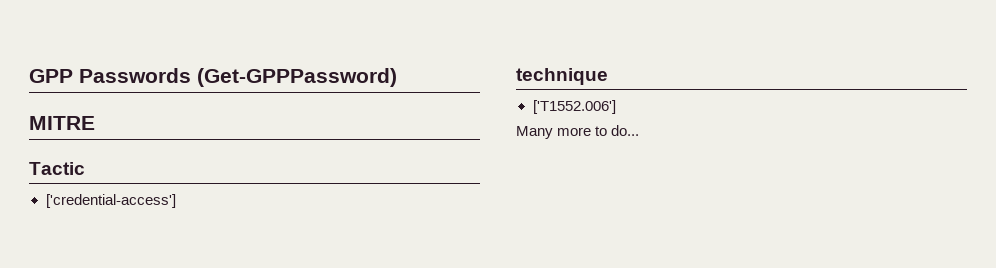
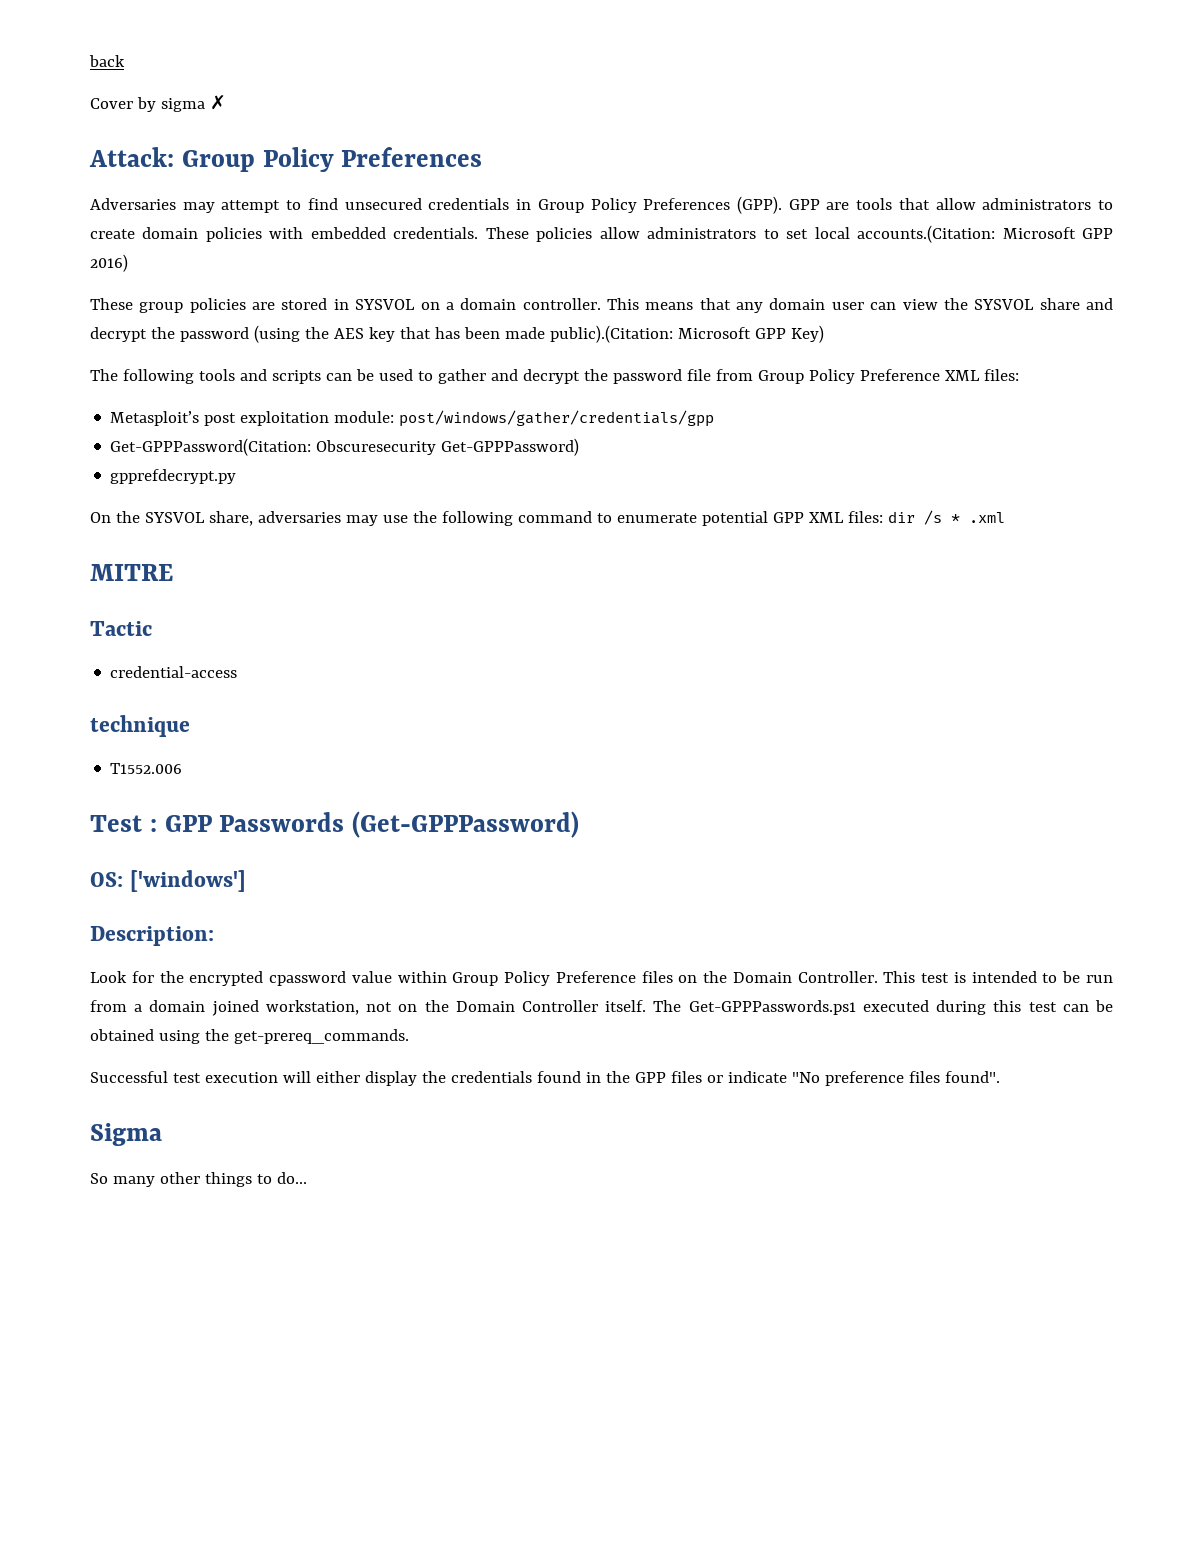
[29,68,397,87] GPP Passwords (Get-GPPPassword) -> [89,55,125,67] [90,95,226,112] [89,147,483,172] [90,196,1113,214] [90,225,1114,243] [90,254,128,272] [90,298,1114,313] [90,325,824,343] [90,369,1019,384] [110,410,715,427] [110,438,580,456] [110,469,237,484] [90,510,1005,526] back // Cover by sigma ✗ // Attack: Group Policy Preferences // Adversaries may attempt to find unsecured credentials in Group Policy Preferences (GPP). GPP are tools that allow administrators to create domain policies with embedded credentials. These policies allow administrators to set local accounts.(Citation: Microsoft GPP 2016) // These group policies are stored in SYSVOL on a domain controller. This means that any domain user can view the SYSVOL share and decrypt the password (using the AES key that has been made public).(Citation: Microsoft GPP Key) // The following tools and scripts can be used to gather and decrypt the password file from Group Policy Preference XML files: // Metasploit’s post exploitation module: post/windows/gather/credentials/gpp // Get-GPPPassword(Citation: Obscuresecurity Get-GPPPassword) // gpprefdecrypt.py // On the SYSVOL share, adversaries may use the following command to enumerate potential GPP XML files: dir /s * .xml
[45,194,176,208] ['credential-access'] -> [110,666,238,678] credential-access
[532,100,616,114] [516,126,592,139] ['T1552.006'] // Many more -> [110,763,183,774] [90,811,580,838] [90,870,246,892] [90,926,214,946] [90,971,1114,986] [90,1000,1113,1016] [90,1029,409,1044] [90,1071,1000,1086] [90,1123,162,1146] [90,1172,252,1187] T1552.006 // Test : GPP Passwords (Get-GPPPassword) // OS: ['windows'] // Description: // Look for the encrypted cpassword value within Group Policy Preference files on the Domain Controller. This test is intended to be run from a domain joined workstation, not on the Domain Controller itself. The Get-GPPPasswords.ps1 executed during this test can be obtained using the get-prereq_commands. // Successful test execution will either display the credentials found in the GPP files or indicate "No preference files found". // Sigma // So many other things

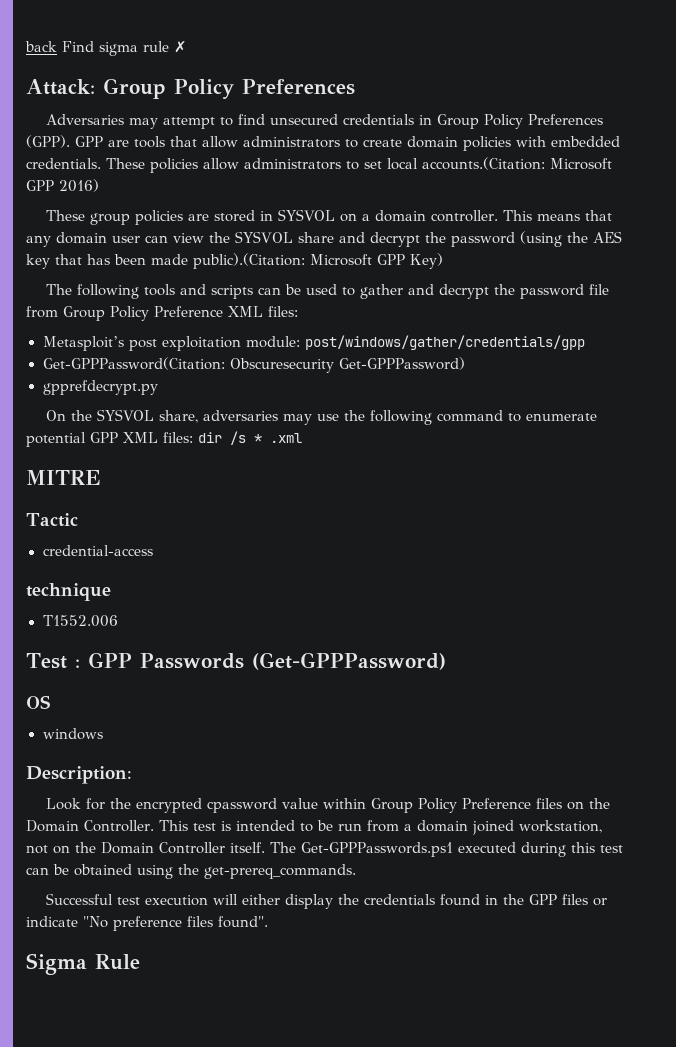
[90,97,205,112] // Cover by sigma -> [62,41,169,56] Find sigma rule
[90,870,246,892] OS: ['windows'] -> [26,695,51,709] [42,728,103,740] OS // windows
[90,1172,307,1187] // So many other things to do... -> [95,954,140,970] Rule

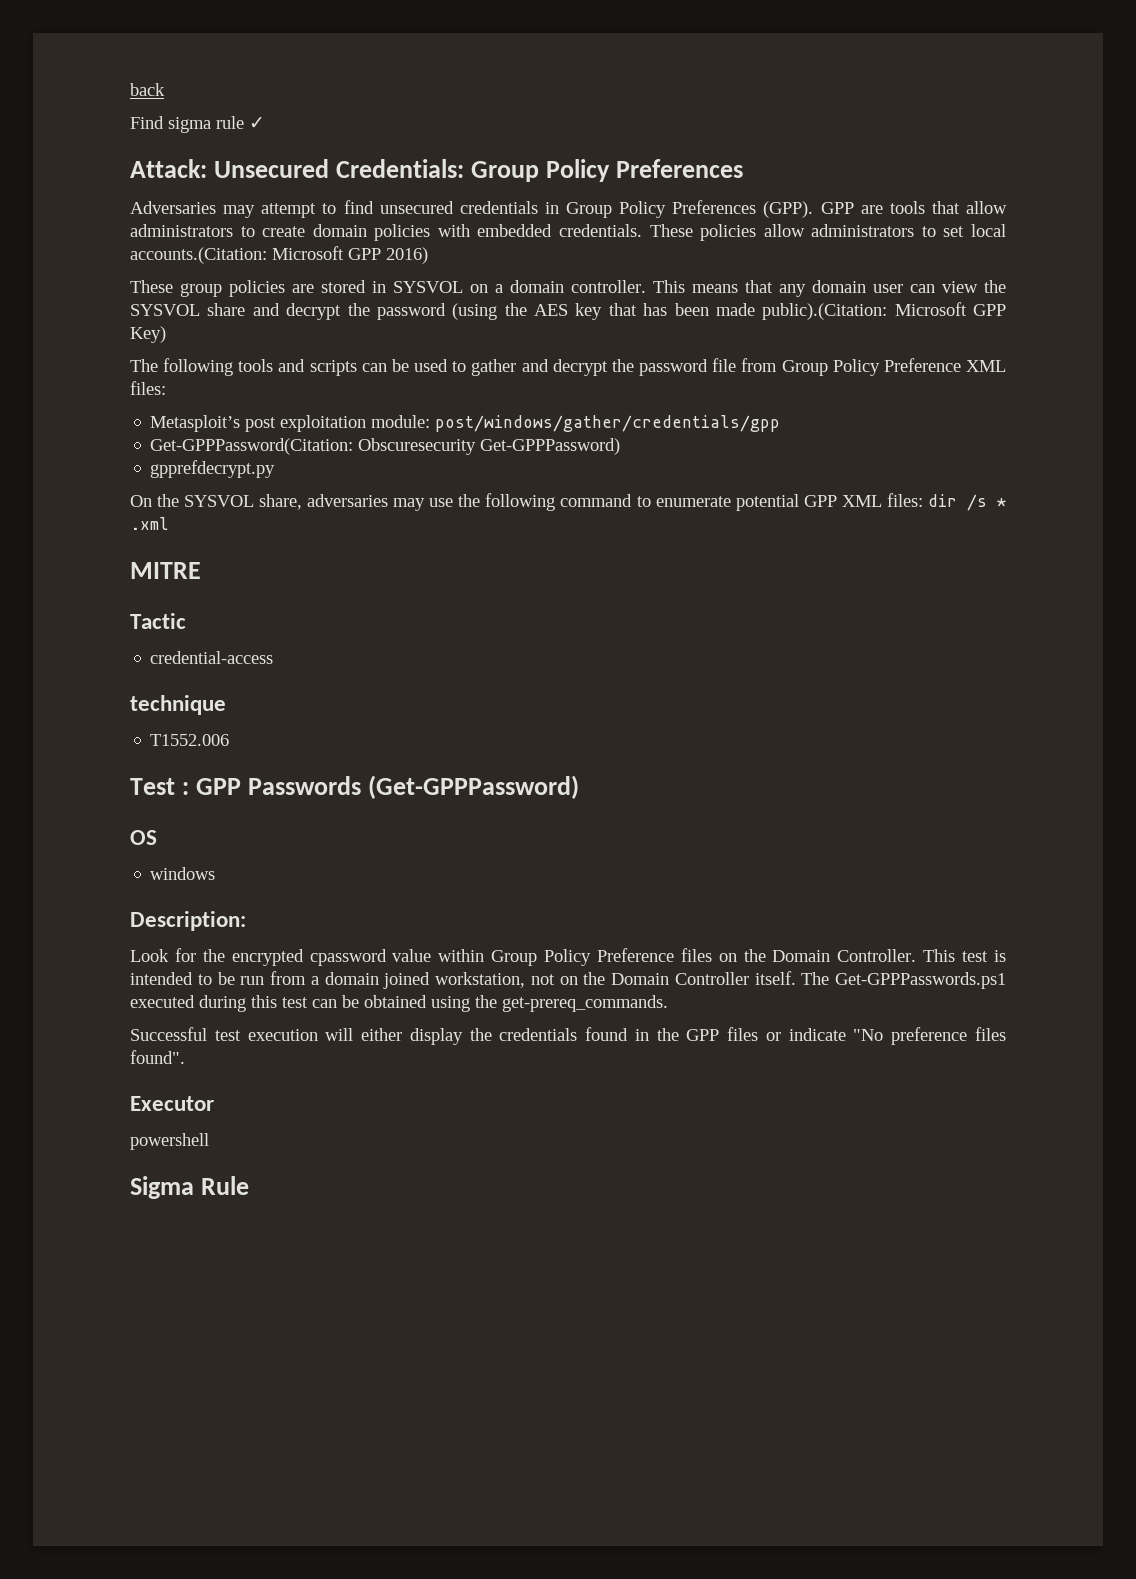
(57, 46) none -> (165, 89) //
[174,41,187,53] ✗ -> [249,117,265,129] ✓
(95, 87) none -> [214,159,465,178] Unsecured Credentials:
(268, 922) none -> [130,1096,214,1111] [130,1133,209,1150] // Executor // powershell

